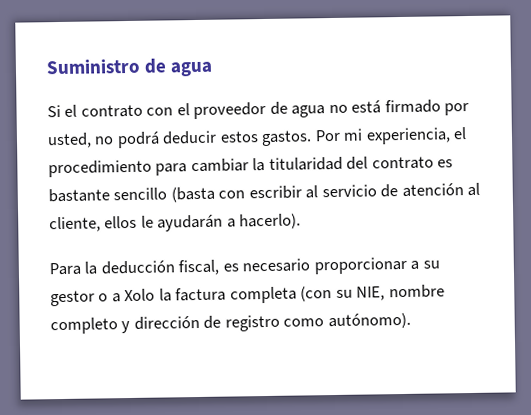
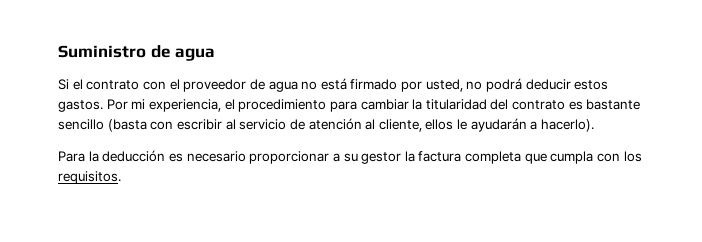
[178,259,220,276] fiscal, -> (166, 156) none
[98,284,445,304] [50,312,411,335] o a Xolo la factura completa (con su NIE, nombre completo y dirección de registro como autónomo). -> [404,151,642,164] [58,171,121,184] la factura completa que cumpla con los requisitos.

